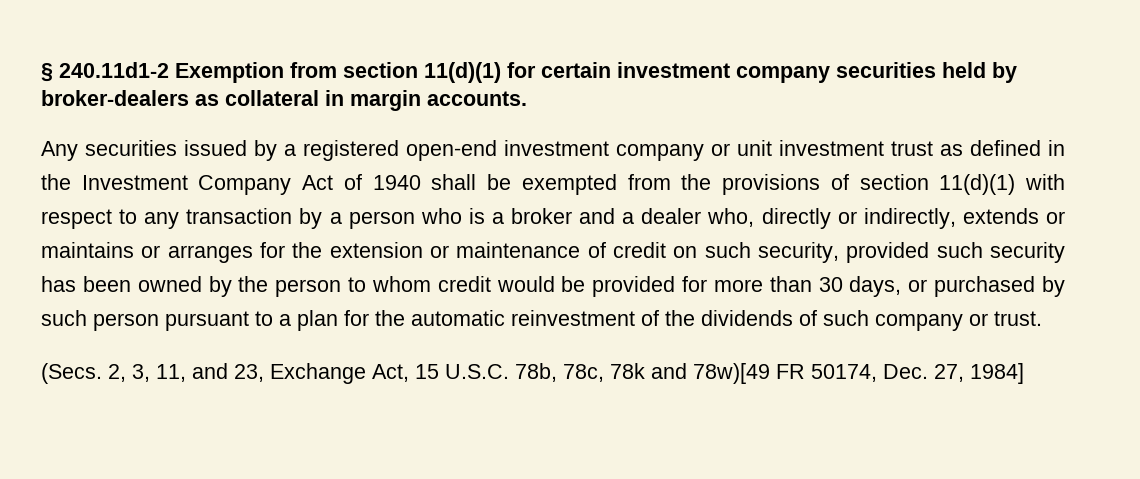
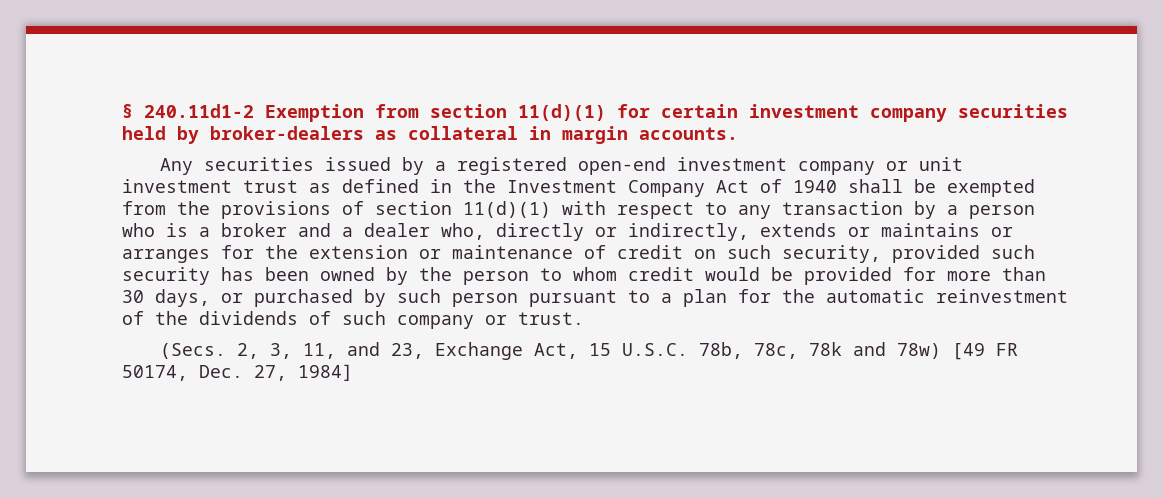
[693,363,770,384] 78w)[49 -> [897,343,986,360] 78w) [49

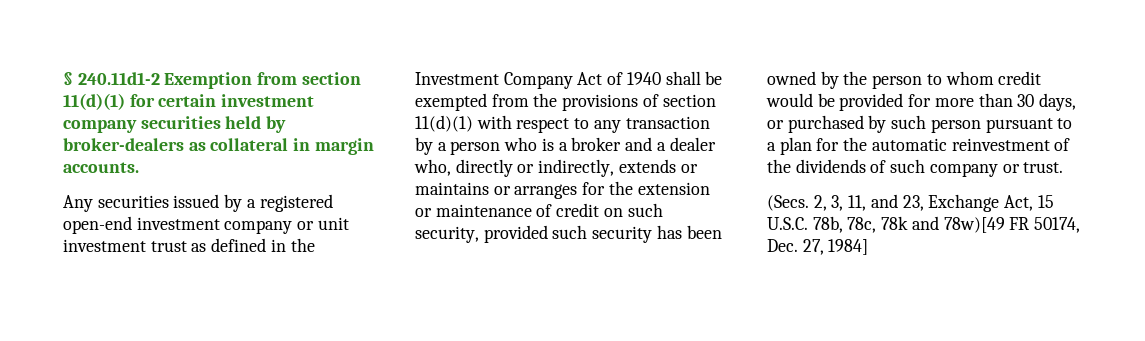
[897,343,986,360] 78w) [49 -> [943,217,1005,233] 78w)[49

